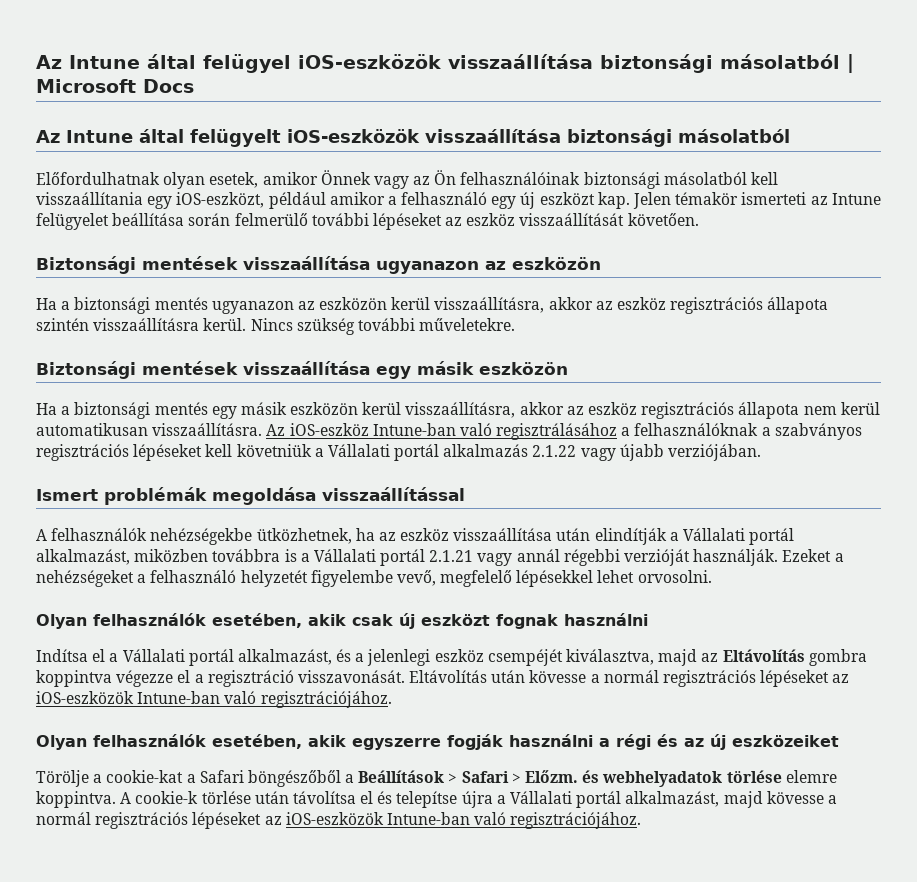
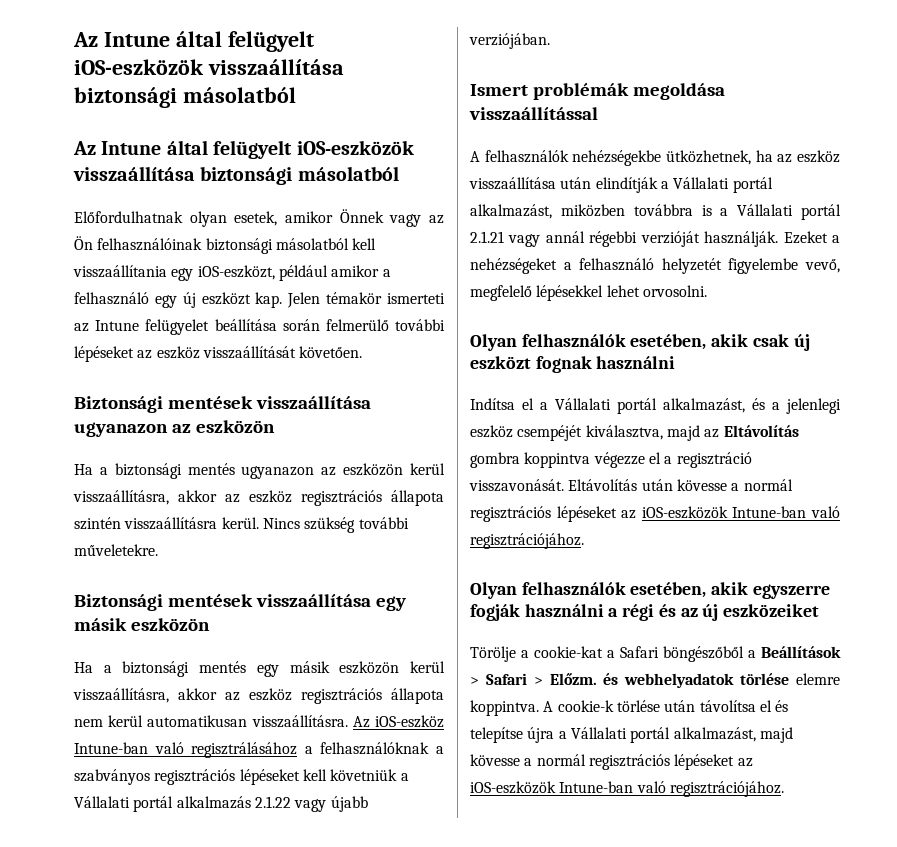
[36,54,854,73] [36,79,194,93] Az Intune által felügyel iOS-eszközök visszaállítása biztonsági másolatból | Microsoft Docs -> [73,31,314,52] [74,59,344,75] [74,87,296,108] Az Intune által felügyelt iOS-eszközök visszaállítása biztonsági másolatból

